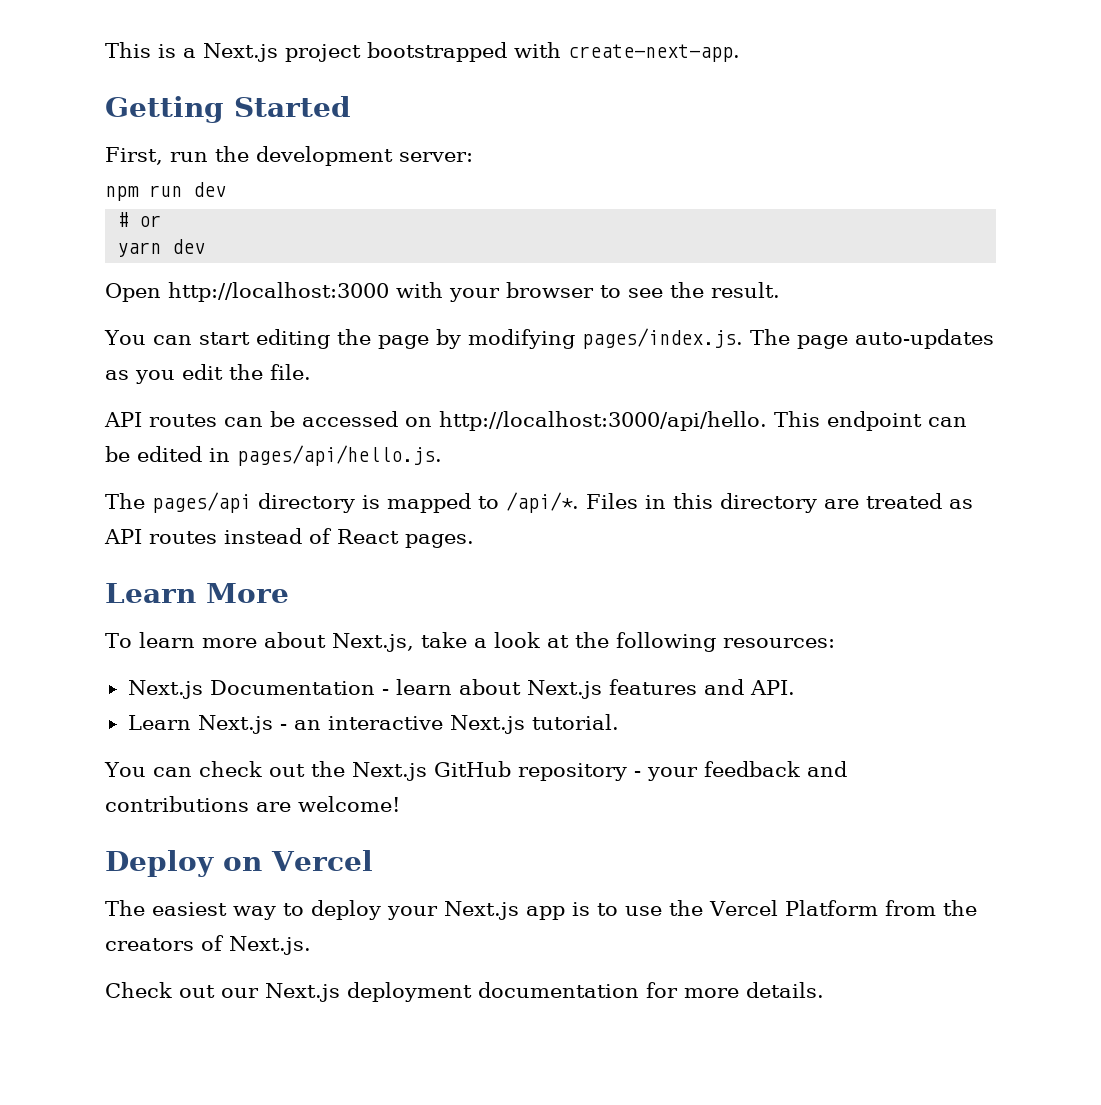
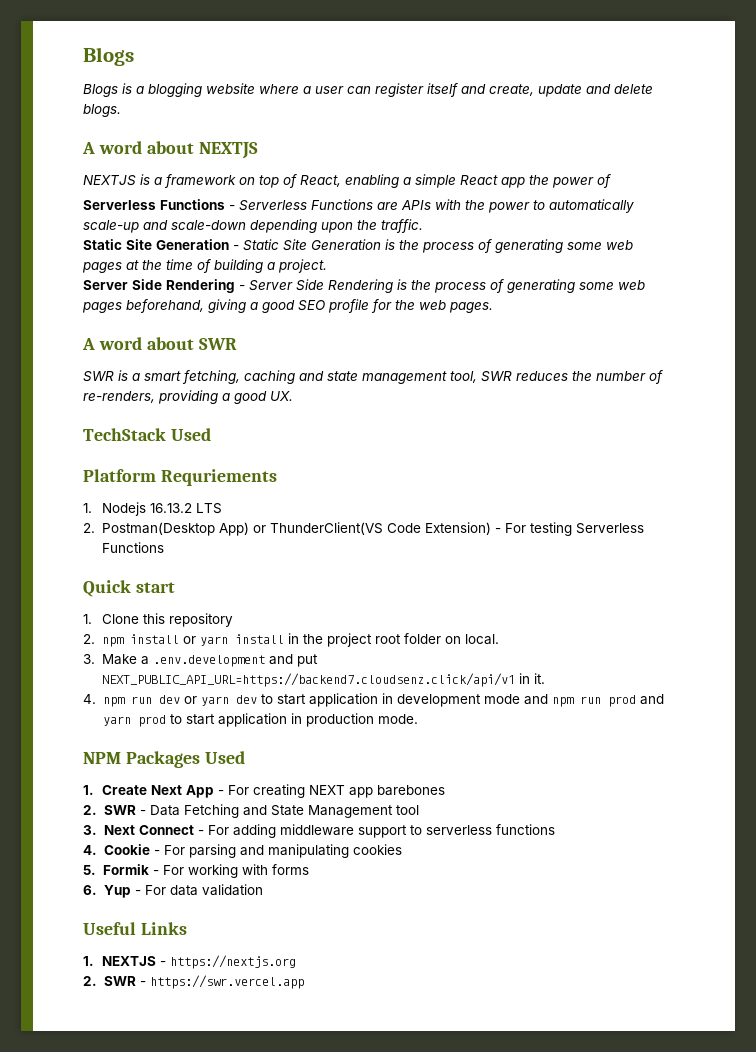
[105,42,740,62] [105,96,351,123] [105,146,473,166] This is a Next.js project bootstrapped with create-next-app. // Getting Started // First, run the development server: // -> [83,47,134,66] [83,83,653,97] [83,104,121,117] [82,141,258,159] [83,174,611,188] [83,199,634,213] [83,219,423,233] [83,239,633,253] [82,259,327,273] [83,279,645,293] [82,299,493,313] [82,337,237,350] [83,370,663,384] [83,390,293,404] [83,428,211,441] [83,469,277,486] [83,502,223,516] [83,522,645,536] [102,542,165,553] [83,580,175,597] [83,613,234,627] [83,633,500,647] [83,654,319,667] [102,673,546,687] [83,694,96,704] Blogs // Blogs is a blogging website where a user can register itself and create, update and delete blogs. // A word about NEXTJS // NEXTJS is a framework on top of React, enabling a simple React app the power of // Serverless Functions - Serverless Functions are APIs with the power to automatically scale-up and scale-down depending upon the traffic. // Static Site Generation - Static Site Generation is the process of generating some web pages at the time of building a project. // Server Side Rendering - Server Side Rendering is the process of generating some web pages beforehand, giving a good SEO profile for the web pages. // A word about SWR // SWR is a smart fetching, caching and state management tool, SWR reduces the number of re-renders, providing a good UX. // TechStack Used // Platform Requriements // 1. Nodejs 16.13.2 LTS // 2. Postman(Desktop App) or ThunderClient(VS Code Extension) - For testing Serverless Functions // Quick start // 1. Clone this repository // 2. npm install or yarn install in the project root folder on local. // 3. Make a .env.development and put NEXT_PUBLIC_API_URL=https://backend7.cloudsenz.click/api/v1 in it. // 4.
[117,212,162,227] // # or // -> [183,696,197,704] or
[105,282,780,302] [104,328,994,349] [105,364,311,384] [104,411,967,431] [105,445,442,466] [105,492,973,513] [104,528,474,548] [105,583,289,603] [105,632,835,652] [127,679,795,699] [127,714,619,734] [104,761,847,781] [105,796,400,812] [105,850,373,877] [105,900,977,920] [105,935,311,955] [105,982,824,1002] // Open http://localhost:3000 with your browser to see the result. // You can start editing the page by modifying pages/index.js. The page auto-updates as you edit the file. // API routes can be accessed on http://localhost:3000/api/hello. This endpoint can be edited in pages/api/hello.js. // The pages/api directory is mapped to /api/*. Files in this directory are treated as API routes instead of React pages. // Learn More // To learn more about Next.js, take a look at the following resources: // Next.js Documentation - learn about Next.js features and API. // Learn Next.js - an interactive Next.js tutorial. // You can check out the Next.js GitHub repository - your feedback and contributions are welcome! // Deploy on Vercel // The easiest way to deploy your Next.js app is to use the Vercel Platform from the creators of Next.js. // Check out our Next.js deployment documentation for more details. -> [260,693,664,707] [102,713,418,727] [83,751,245,768] [83,784,446,798] [83,804,419,818] [83,824,555,838] [83,844,402,858] [83,864,309,878] [83,884,263,898] [83,922,187,935] [83,955,297,969] [83,975,304,989] to start application in development mode and npm run prod and yarn prod to start application in production mode. // NPM Packages Used // 1. Create Next App - For creating NEXT app barebones // 2. SWR - Data Fetching and State Management tool // 3. Next Connect - For adding middleware support to serverless functions // 4. Cookie - For parsing and manipulating cookies // 5. Formik - For working with forms // 6. Yup - For data validation // Useful Links // 1. NEXTJS - https://nextjs.org // 2. SWR - https://swr.vercel.app

